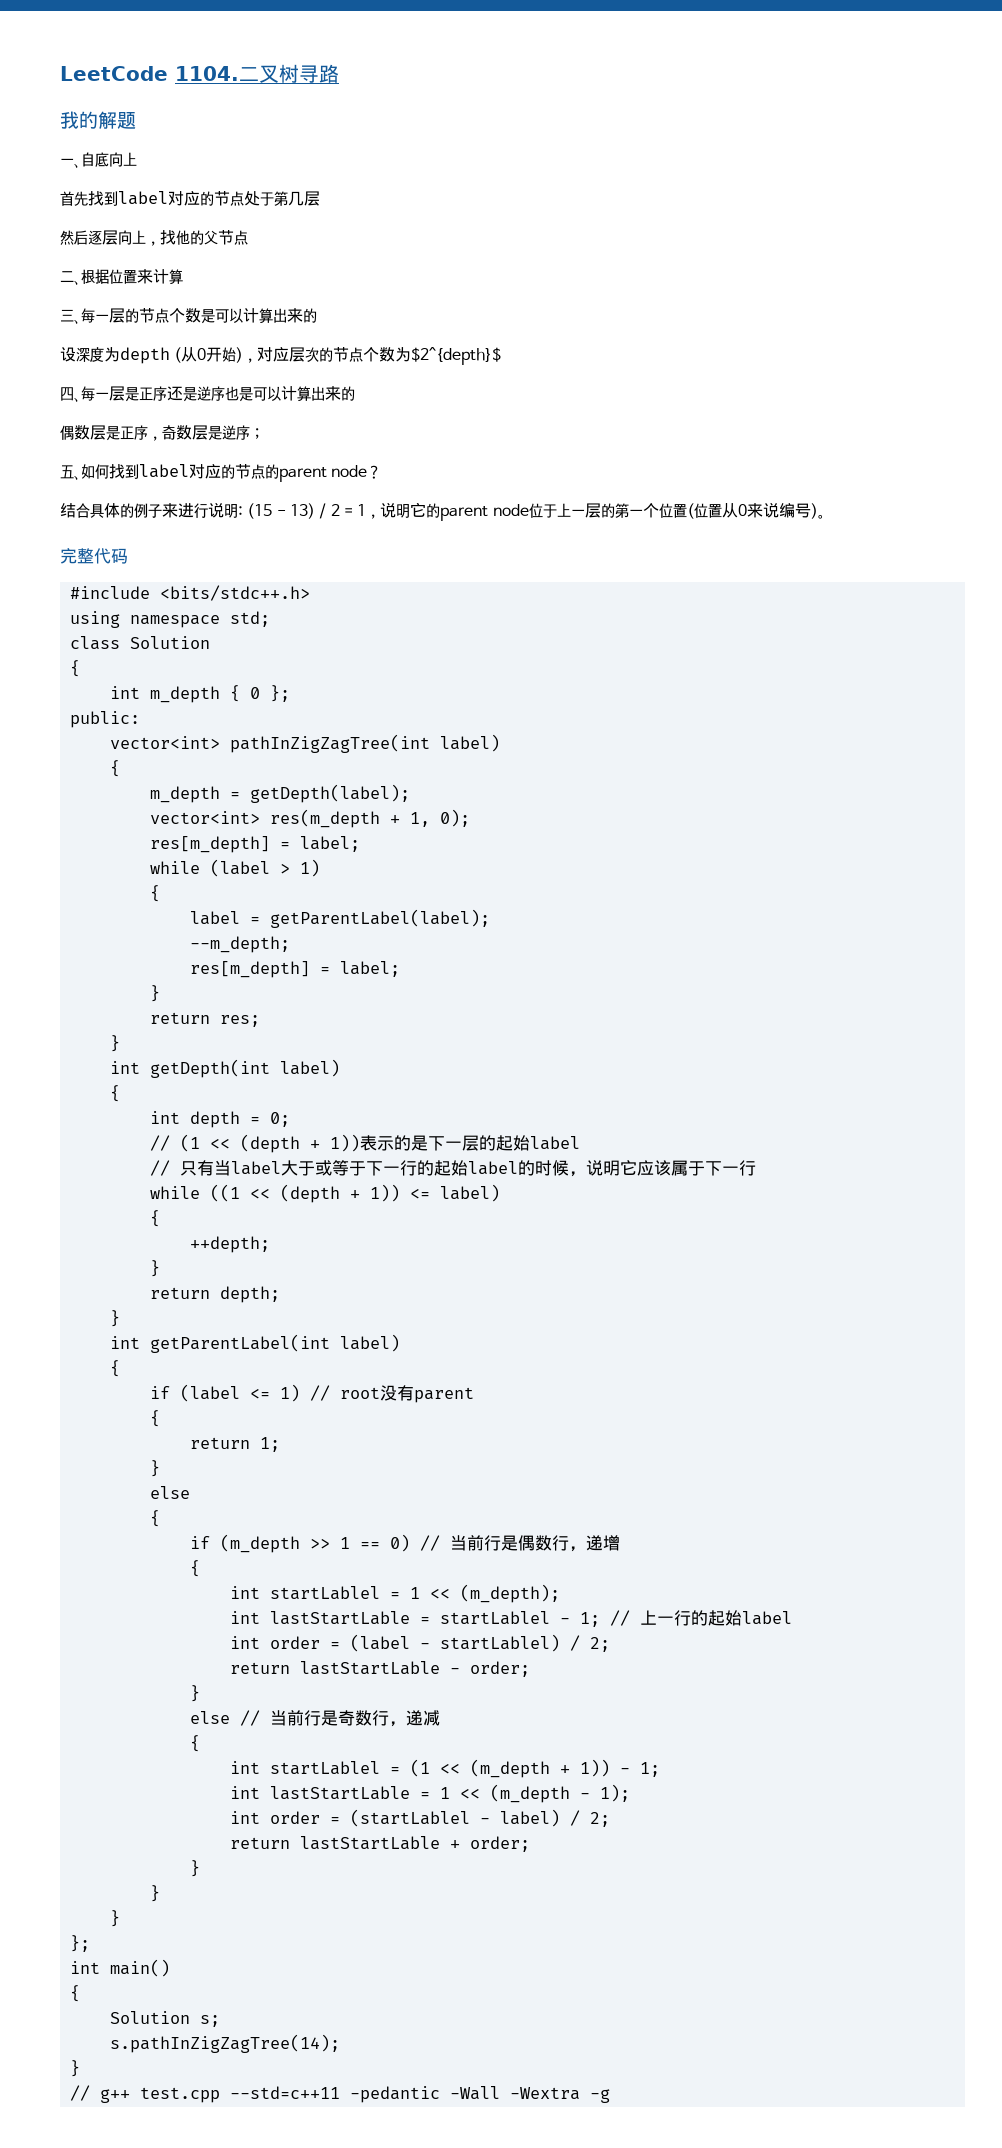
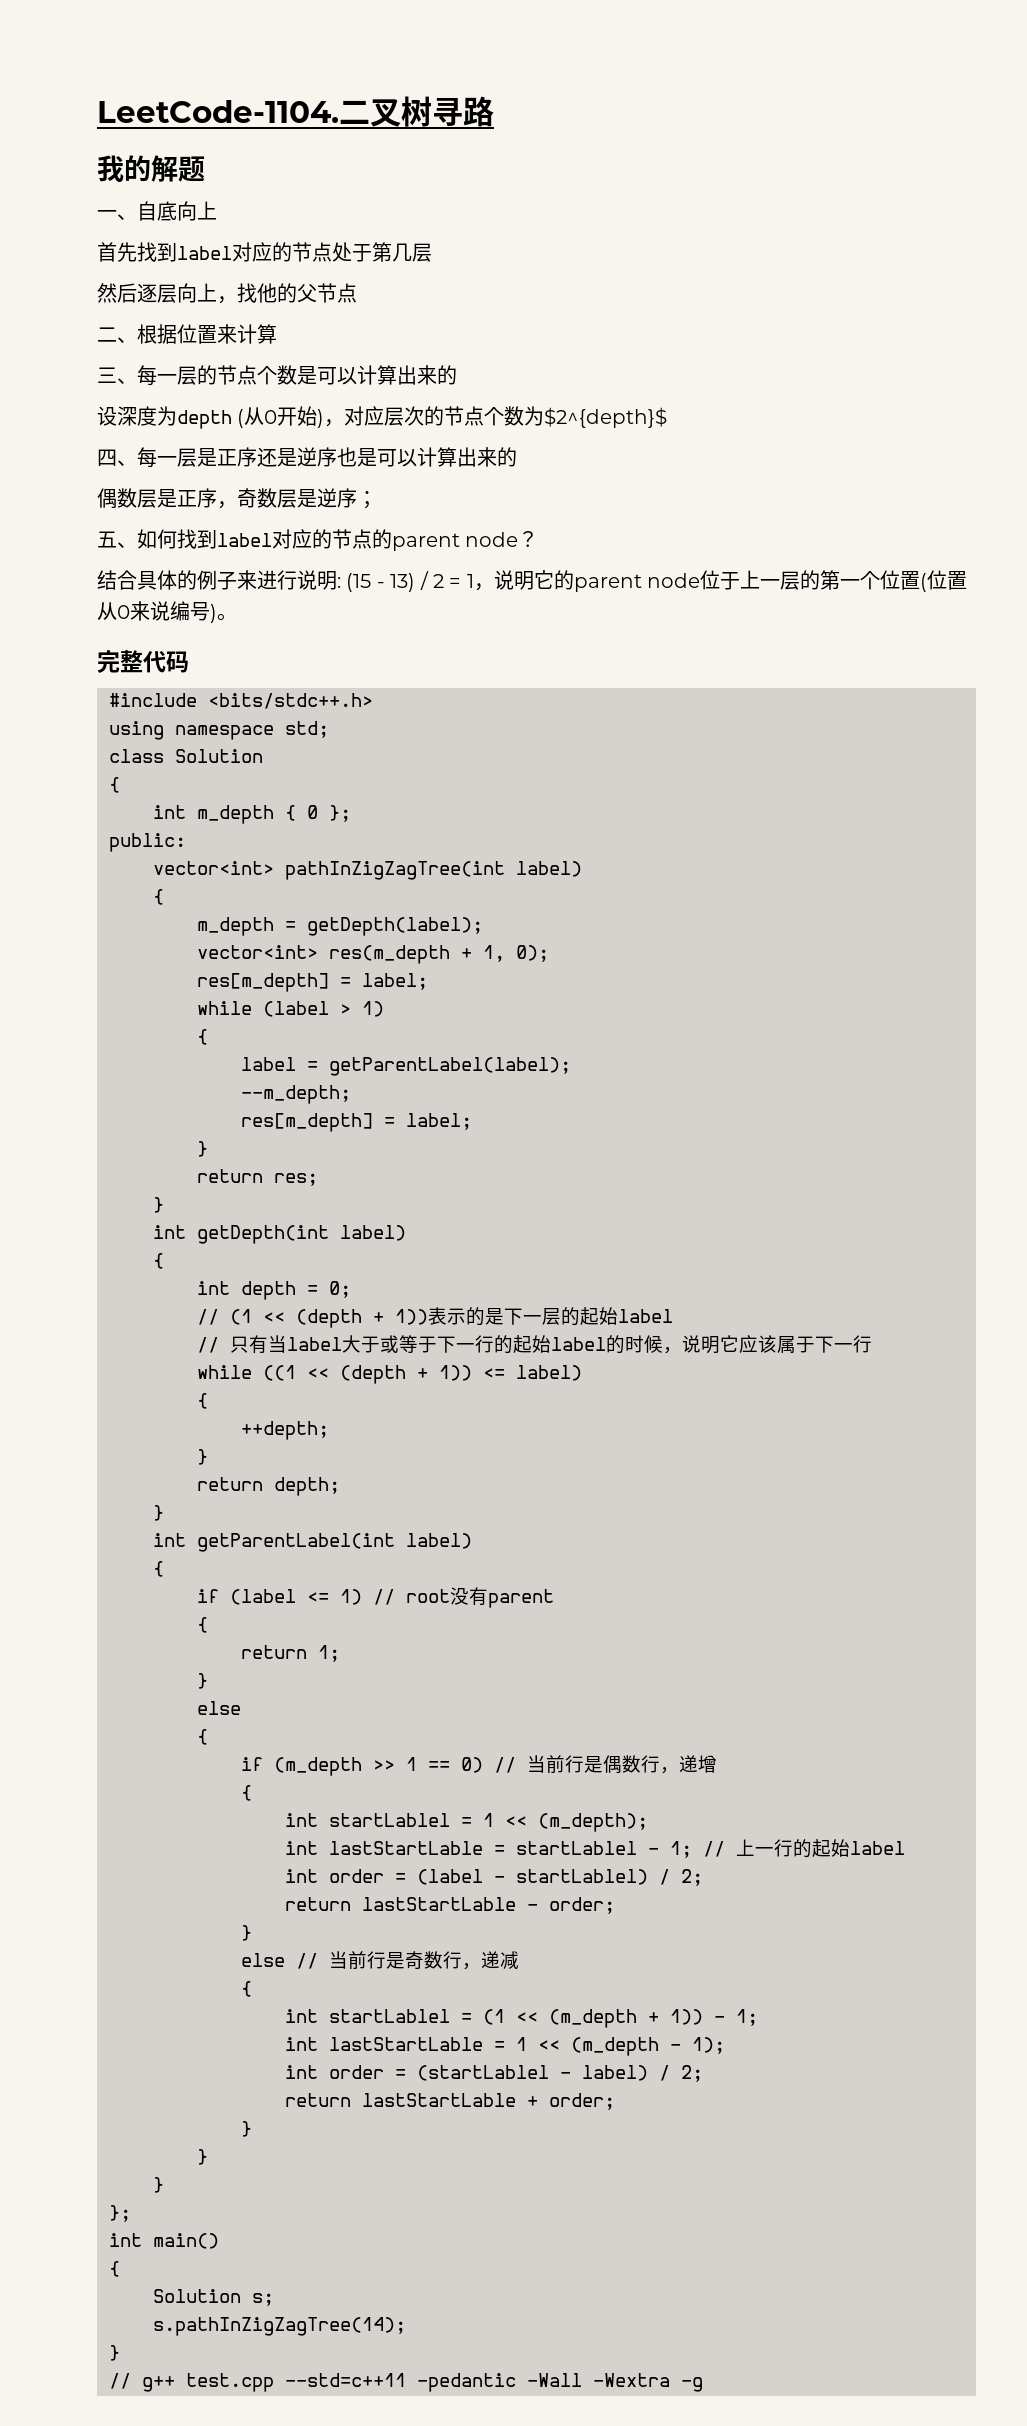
[60,66,239,81] LeetCode 1104. -> [97,100,339,123] LeetCode-1104.

